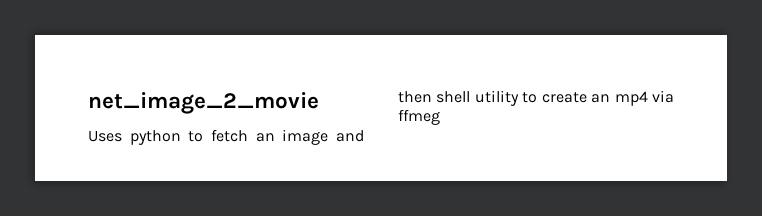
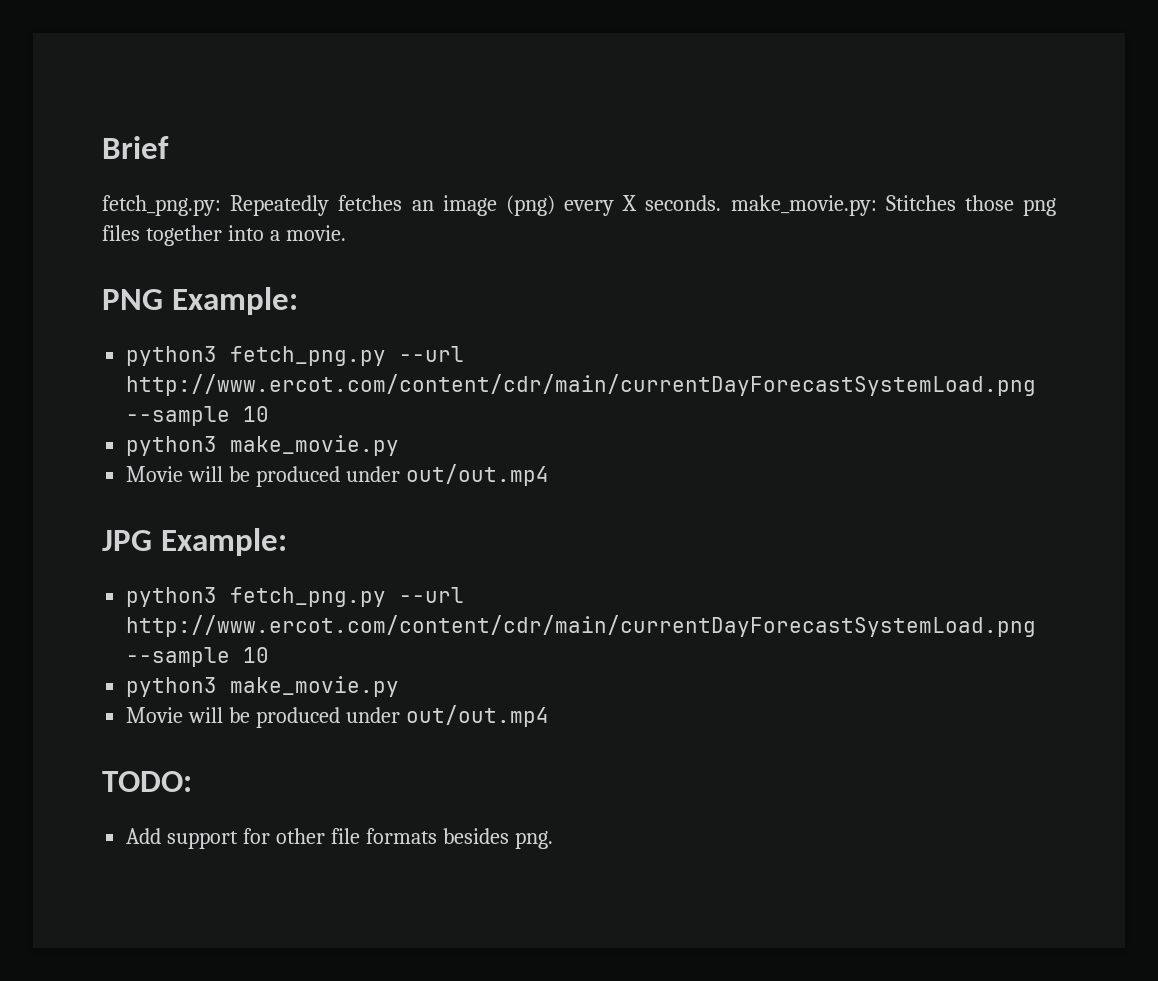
[88,92,319,114] [88,129,364,145] [398,90,674,106] [398,109,440,125] net_image_2_movie // Uses python to fetch an image and then shell utility to create an mp4 via ffmeg -> [102,136,169,159] [102,195,1056,216] [102,225,346,246] [102,287,298,315] [126,346,465,366] [126,374,1037,396] [126,406,270,426] [126,435,400,456] [126,464,549,487] [102,528,287,556] [126,587,465,607] [126,615,1037,637] [126,647,270,667] [126,676,400,697] [126,705,549,728] [102,771,192,792] [126,828,553,849] Brief // fetch_png.py: Repeatedly fetches an image (png) every X seconds. make_movie.py: Stitches those png files together into a movie. // PNG Example: // python3 fetch_png.py --url http://www.ercot.com/content/cdr/main/currentDayForecastSystemLoad.png --sample 10 // python3 make_movie.py // Movie will be produced under out/out.mp4 // JPG Example: // python3 fetch_png.py --url http://www.ercot.com/content/cdr/main/currentDayForecastSystemLoad.png --sample 10 // python3 make_movie.py // Movie will be produced under out/out.mp4 // TODO: // Add support for other file formats besides png.

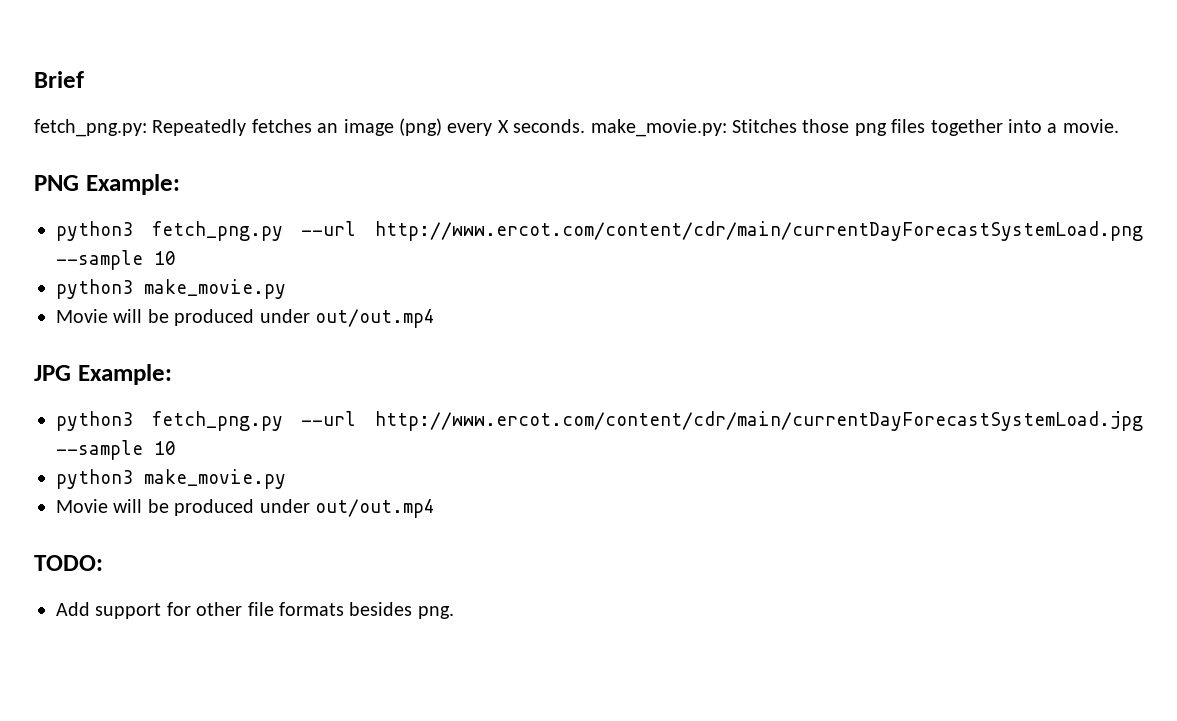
[126,615,1037,637] http://www.ercot.com/content/cdr/main/currentDayForecastSystemLoad.png -> [375,411,1143,431] http://www.ercot.com/content/cdr/main/currentDayForecastSystemLoad.jpg

